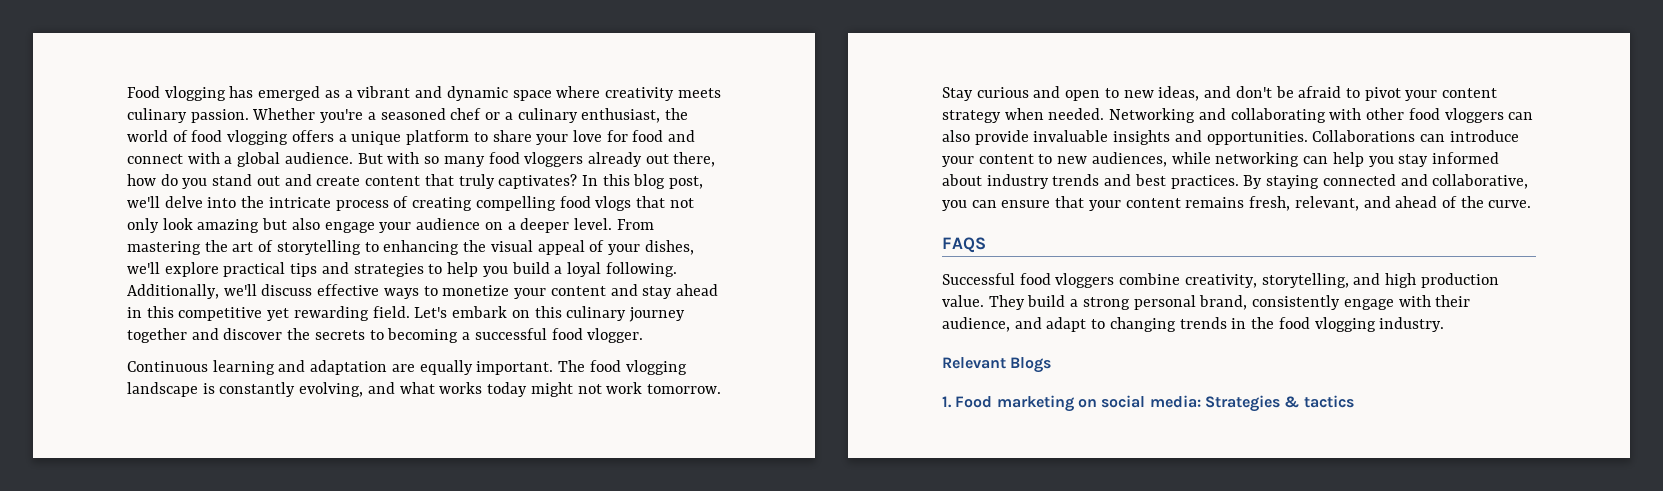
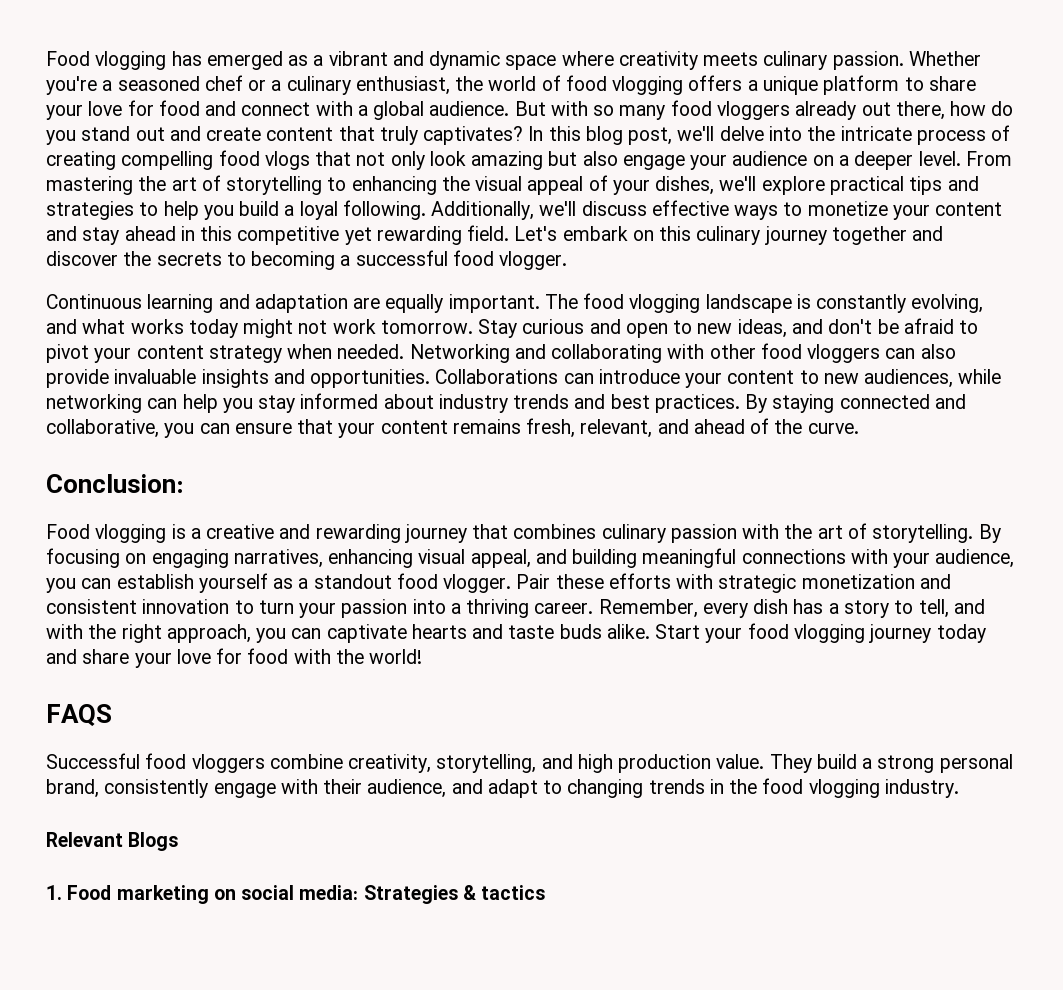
(1532, 204) none -> [46,474,184,493] [46,523,1001,543] [46,548,1015,568] [46,573,951,593] [46,599,985,618] [46,623,986,643] [46,648,423,668] // Conclusion: // Food vlogging is a creative and rewarding journey that combines culinary passion with the art of storytelling. By focusing on engaging narratives, enhancing visual appeal, and building meaningful connections with your audience, you can establish yourself as a standout food vlogger. Pair these efforts with strategic monetization and consistent innovation to turn your passion into a thriving career. Remember, every dish has a story to tell, and with the right approach, you can captivate hearts and taste buds alike. Start your food vlogging journey today and share your love for food with the world!

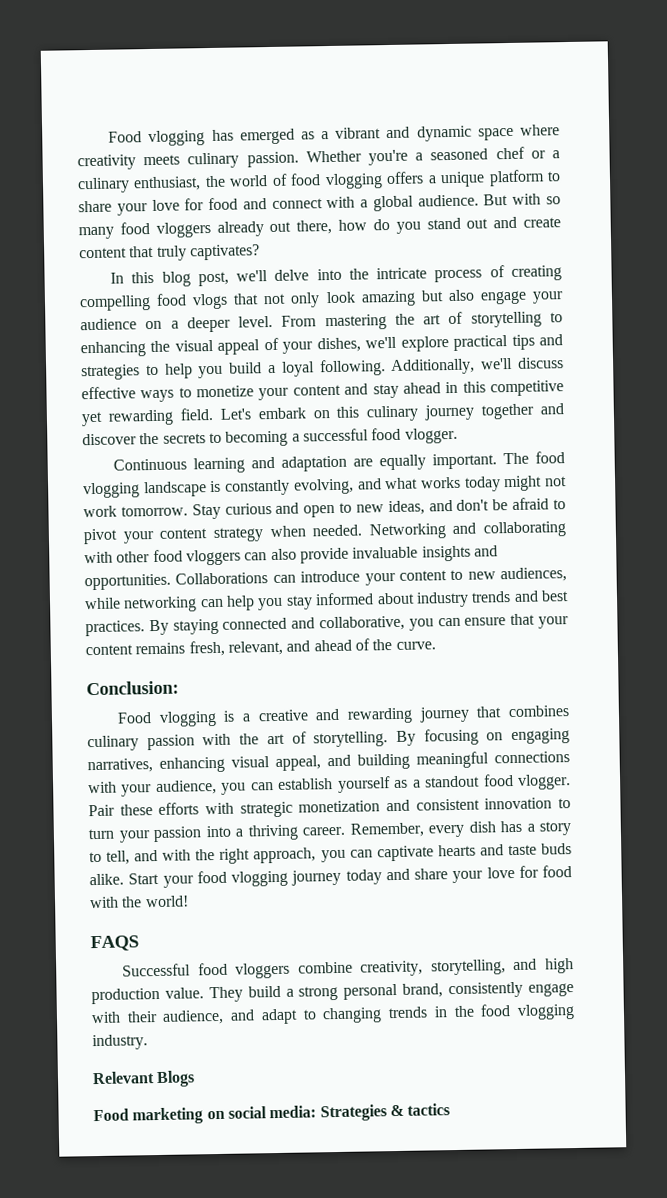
(524, 135) none -> (260, 252) //
[46,885,62,900] 1. -> (196, 1079) none

